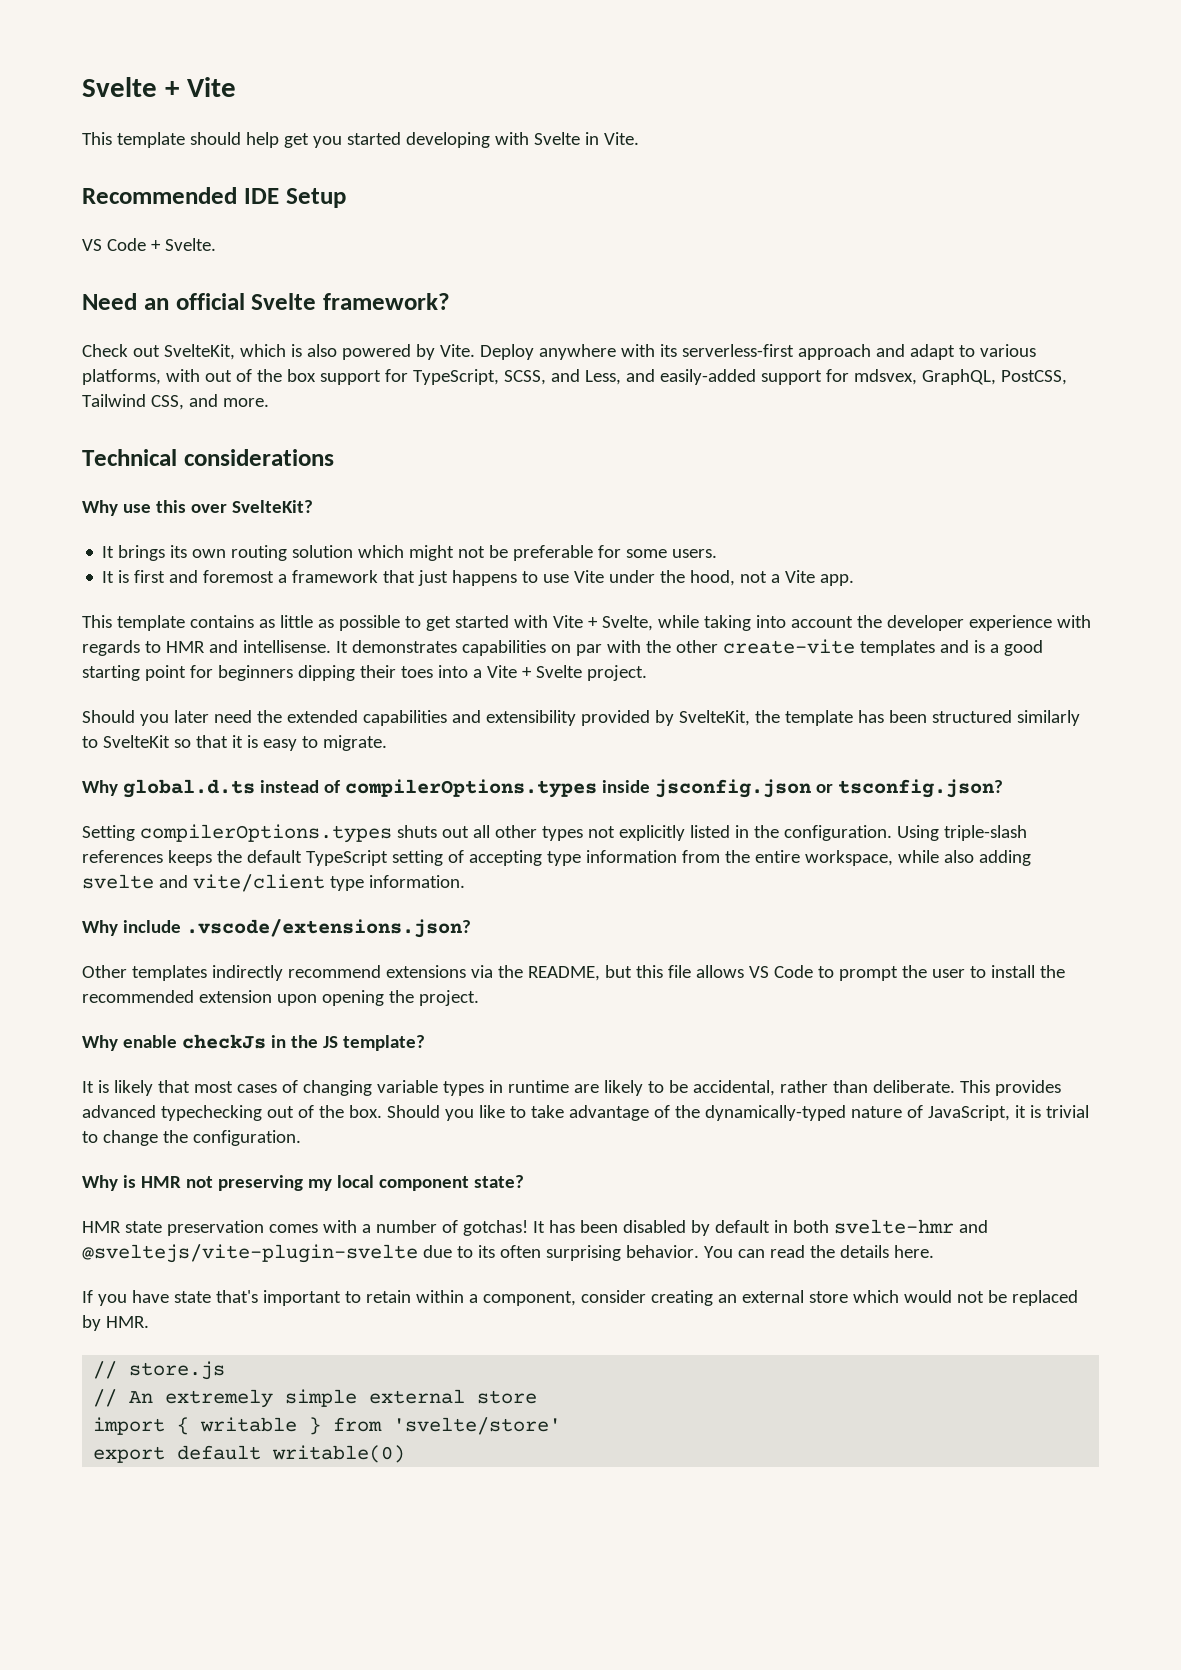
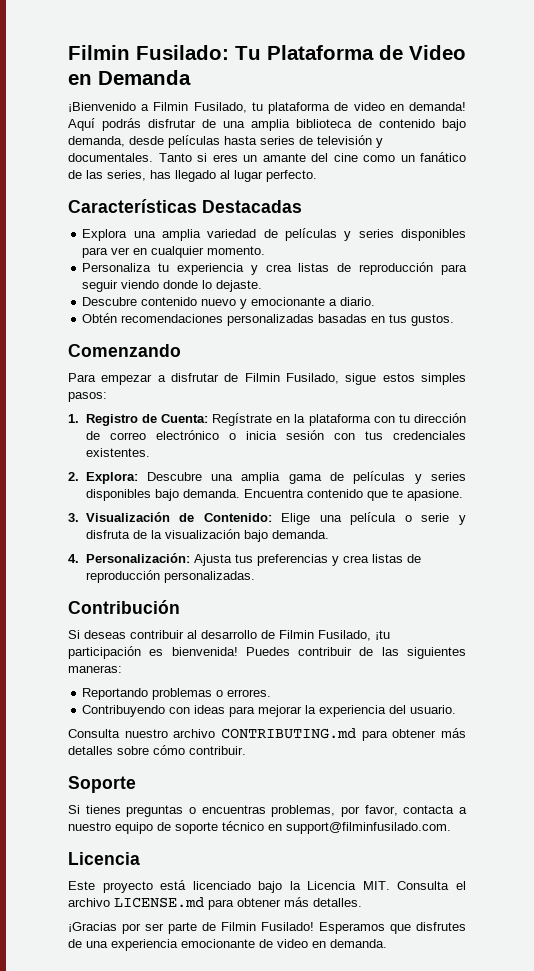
[82,77,236,97] [82,132,639,148] [82,187,346,208] [82,238,216,251] [82,293,450,310] [82,344,1036,360] [82,369,1067,385] [82,394,269,410] [82,449,334,466] [82,500,313,516] [102,545,718,561] [102,570,855,586] [82,615,1091,631] [82,639,1043,656] [82,665,647,681] [82,710,1080,726] [82,735,387,751] [82,779,1003,798] [82,824,1027,843] [82,850,1031,866] [82,874,465,892] [82,919,471,938] [82,965,1065,981] [82,990,479,1006] [82,1034,425,1051] [82,1080,1061,1096] [82,1105,1089,1121] [82,1130,301,1146] [82,1175,524,1191] [82,1219,988,1236] [82,1244,934,1263] [82,1290,1078,1306] [82,1315,149,1331] [93,1361,226,1380] [93,1389,538,1408] [93,1417,562,1435] [93,1445,406,1463] Svelte + Vite // This template should help get you started developing with Svelte in Vite. // Recommended IDE Setup // VS Code + Svelte. // Need an official Svelte framework? // Check out SvelteKit, which is also powered by Vite. Deploy anywhere with its serverless-first approach and adapt to various platforms, with out of the box support for TypeScript, SCSS, and Less, and easily-added support for mdsvex, GraphQL, PostCSS, Tailwind CSS, and more. // Technical considerations // Why use this over SvelteKit? // It brings its own routing solution which might not be preferable for some users. // It is first and foremost a framework that just happens to use Vite under the hood, not a Vite app. // This template contains as little as possible to get started with Vite + Svelte, while taking into account the developer experience with regards to HMR and intellisense. It demonstrates capabilities on par with the other create-vite templates and is a good starting point for beginners dipping their toes into a Vite + Svelte project. // Should you later need the extended capabilities and extensibility provided by SvelteKit, the template has been structured similarly to SvelteKit so that it is easy to migrate. // Why global.d.ts instead of compilerOptions.types inside jsconfig.json or tsconfig.json? // Setting compilerOptions.types shuts out all other types not explicitly listed in the configuration. Using triple-slash references keeps the default TypeScript setting of accepting type information from the entire workspace, while also adding svelte and vite/client type information. // Why include .vscode/extensions.json? // Other templates indirectly recommend extensions via the README, but this file allows VS Code to prompt the user to install the recommended extension upon opening the project. // Why enable checkJs in the JS template? // It is likely that most cases of changing variable types in runtime are likely to be accidental, rather than deliberate. This provides advanced typechecking out of the box. Should you like to take advantage of the dynamically-typed nature of JavaScript, it is trivial to change the configuration. // Why is HMR not preserving my local component state? // HMR state preservation comes with a number of gotchas! It has been disabled by default in both svelte-hmr and @sveltejs/vite-plugin-svelte due to its often surprising behavior. You can read the details here. // If you have state that's important to retain within a component, consider creating an external store which would not be replaced by HMR. // // store.js // // An extremely simple external store // import { writable } from 'svelte/store' // export default writable(0) -> [68,45,466,60] [68,70,191,85] [68,102,467,114] [68,118,466,131] [68,135,383,148] [68,152,466,162] [68,170,317,182] [68,199,302,213] [82,228,466,241] [82,246,266,258] [82,262,467,275] [82,280,263,292] [82,297,376,309] [82,313,455,326] [68,344,181,357] [68,373,466,385] [68,392,107,402] [68,413,467,426] [85,430,466,440] [85,448,150,457] [68,471,466,484] [85,489,463,501] [68,512,466,525] [85,529,329,542] [68,553,421,566] [85,570,255,583] [68,600,180,614] [68,630,390,641] [68,646,466,659] [68,665,122,673] [82,688,272,700] [82,705,457,717] [68,728,467,741] [68,745,246,755] [68,776,136,793] [68,805,468,817] [68,821,451,834] [68,852,140,865] [68,880,466,893] [68,897,362,910] [68,922,466,934] [68,939,387,951] Filmin Fusilado: Tu Plataforma de Video en Demanda // ¡Bienvenido a Filmin Fusilado, tu plataforma de video en demanda! Aquí podrás disfrutar de una amplia biblioteca de contenido bajo demanda, desde películas hasta series de televisión y documentales. Tanto si eres un amante del cine como un fanático de las series, has llegado al lugar perfecto. // Características Destacadas // Explora una amplia variedad de películas y series disponibles para ver en cualquier momento. // Personaliza tu experiencia y crea listas de reproducción para seguir viendo donde lo dejaste. // Descubre contenido nuevo y emocionante a diario. // Obtén recomendaciones personalizadas basadas en tus gustos. // Comenzando // Para empezar a disfrutar de Filmin Fusilado, sigue estos simples pasos: // 1. Registro de Cuenta: Regístrate en la plataforma con tu dirección de correo electrónico o inicia sesión con tus credenciales existentes. // 2. Explora: Descubre una amplia gama de películas y series disponibles bajo demanda. Encuentra contenido que te apasione. // 3. Visualización de Contenido: Elige una película o serie y disfruta de la visualización bajo demanda. // 4. Personalización: Ajusta tus preferencias y crea listas de reproducción personalizadas. // Contribución // Si deseas contribuir al desarrollo de Filmin Fusilado, ¡tu participación es bienvenida! Puedes contribuir de las siguientes maneras: // Reportando problemas o errores. // Contribuyendo con ideas para mejorar la experiencia del usuario. // Consulta nuestro archivo CONTRIBUTING.md para obtener más detalles sobre cómo contribuir. // Soporte // Si tienes preguntas o encuentras problemas, por favor, contacta a nuestro equipo de soporte técnico en support@filminfusilado.com. // Licencia // Este proyecto está licenciado bajo la Licencia MIT. Consulta el archivo LICENSE.md para obtener más detalles. // ¡Gracias por ser parte de Filmin Fusilado! Esperamos que disfrutes de una experiencia emocionante de video en demanda.

